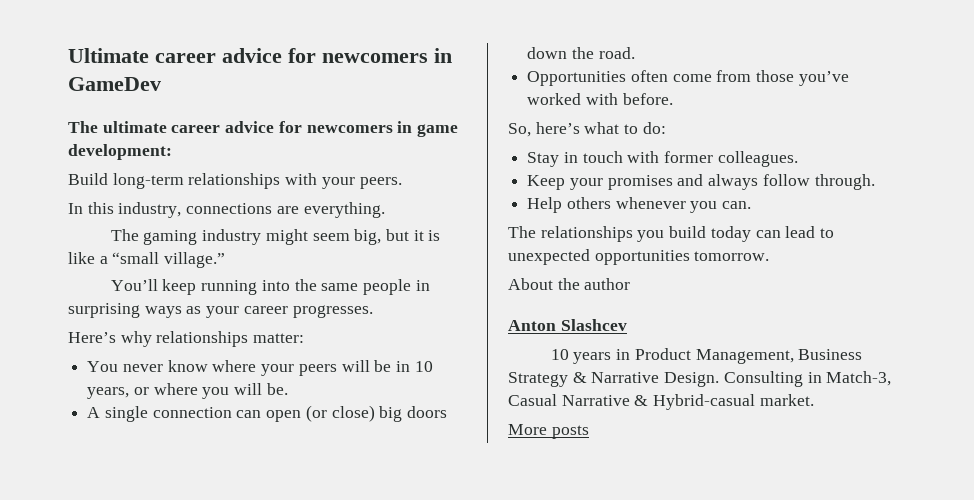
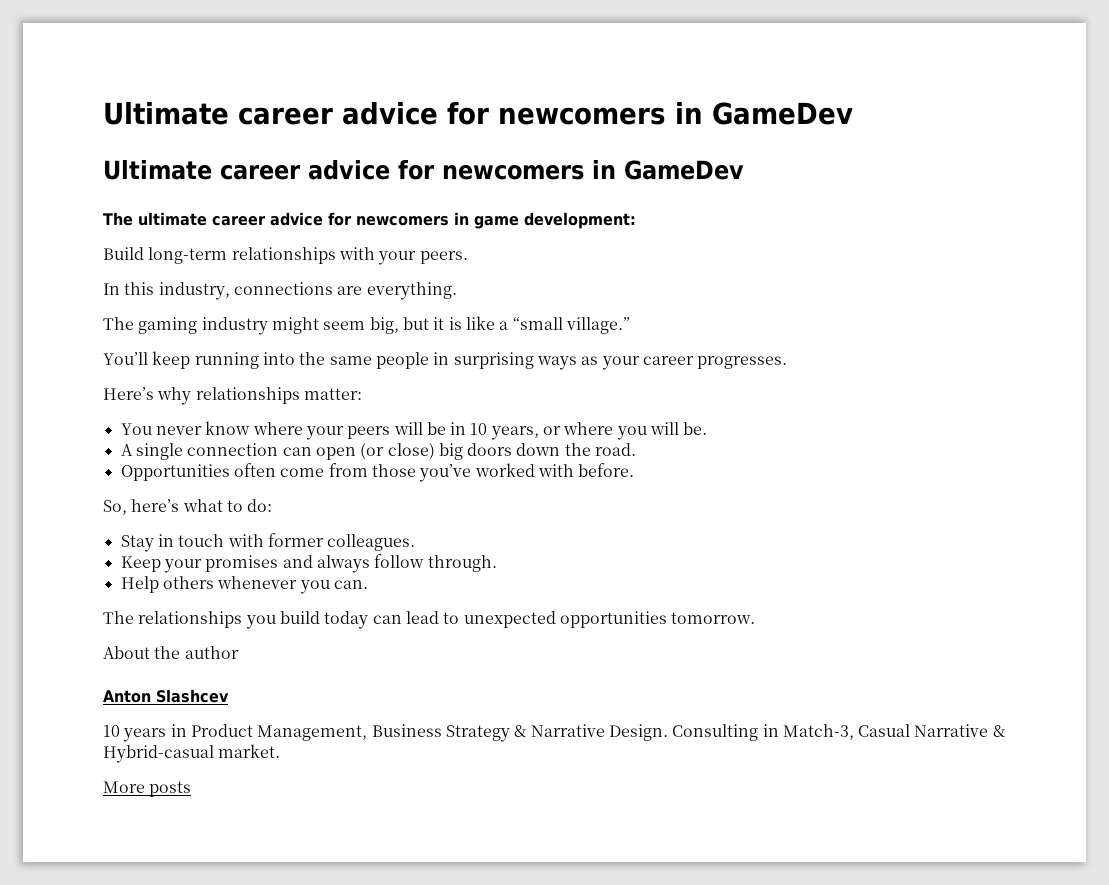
[68,48,452,63] [68,77,161,91] Ultimate career advice for newcomers in GameDev -> [103,101,853,125] [103,160,744,180] Ultimate career advice for newcomers in GameDev // Ultimate career advice for newcomers in GameDev

